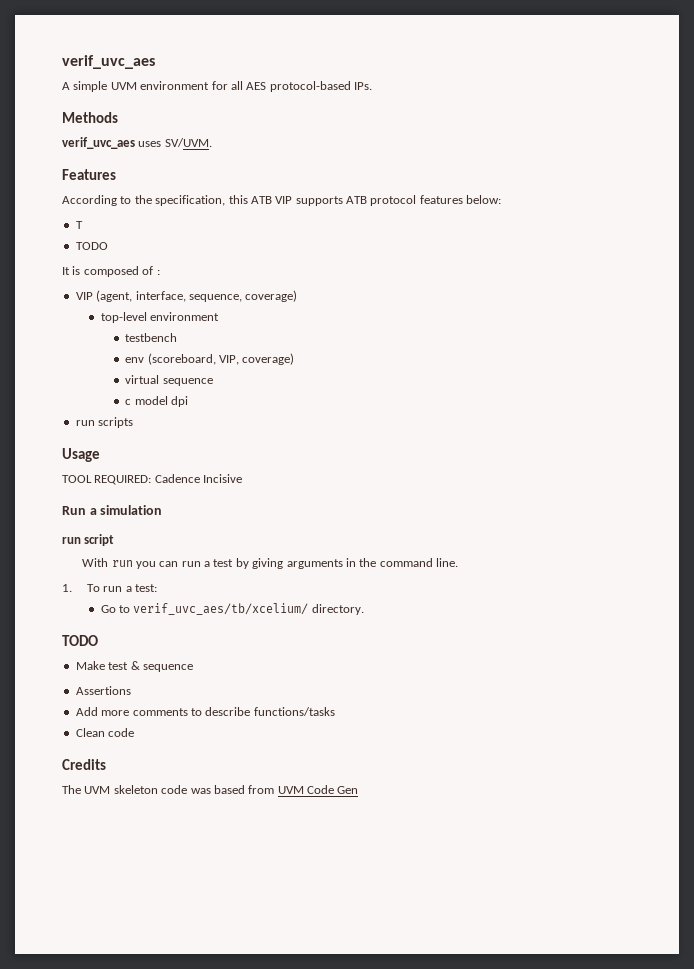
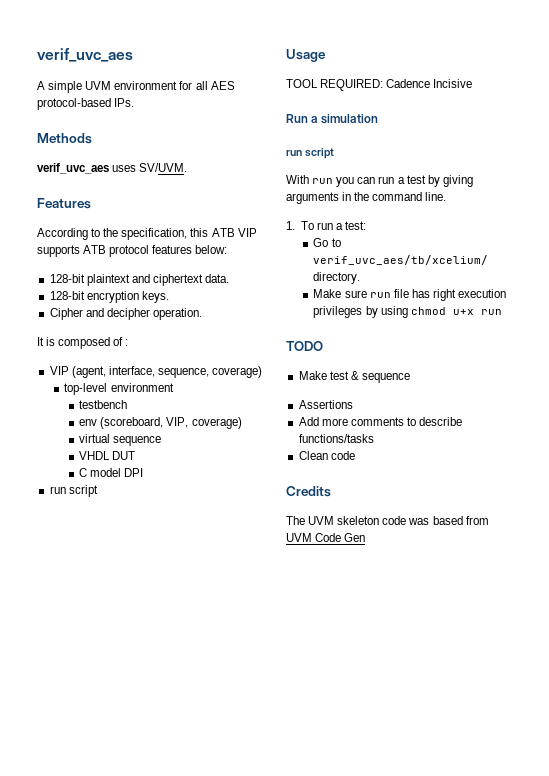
[75,221,83,229] [75,242,108,250] T // TODO -> [49,274,230,286] [49,291,169,303] [49,308,202,320] 128-bit plaintext and ciphertext data. // 128-bit encryption keys. // Cipher and decipher operation.
[125,396,189,407] [75,417,134,428] c model dpi // run scripts -> [79,451,136,460] [79,468,144,477] [49,485,98,497] VHDL DUT // C model DPI // run script
(364, 609) none -> [313,289,507,301] [313,306,502,318] // Make sure run file has right execution privileges by using chmod u+x run

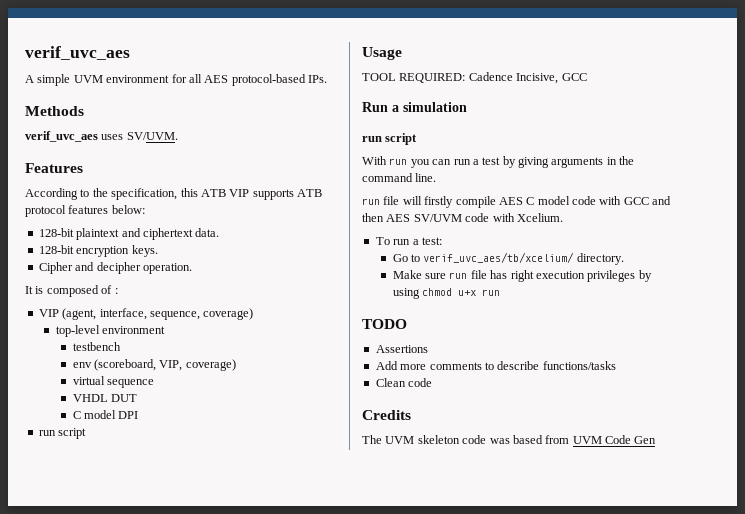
[433,79,473,88] Incisive -> [516,73,587,84] Incisive, GCC
[286,221,295,230] 1. -> [362,196,672,208] [362,213,563,222] run file will firstly compile AES C model code with GCC and then AES SV/UVM code with Xcelium. //
[298,371,410,383] // Make test & sequence -> (407, 324) none

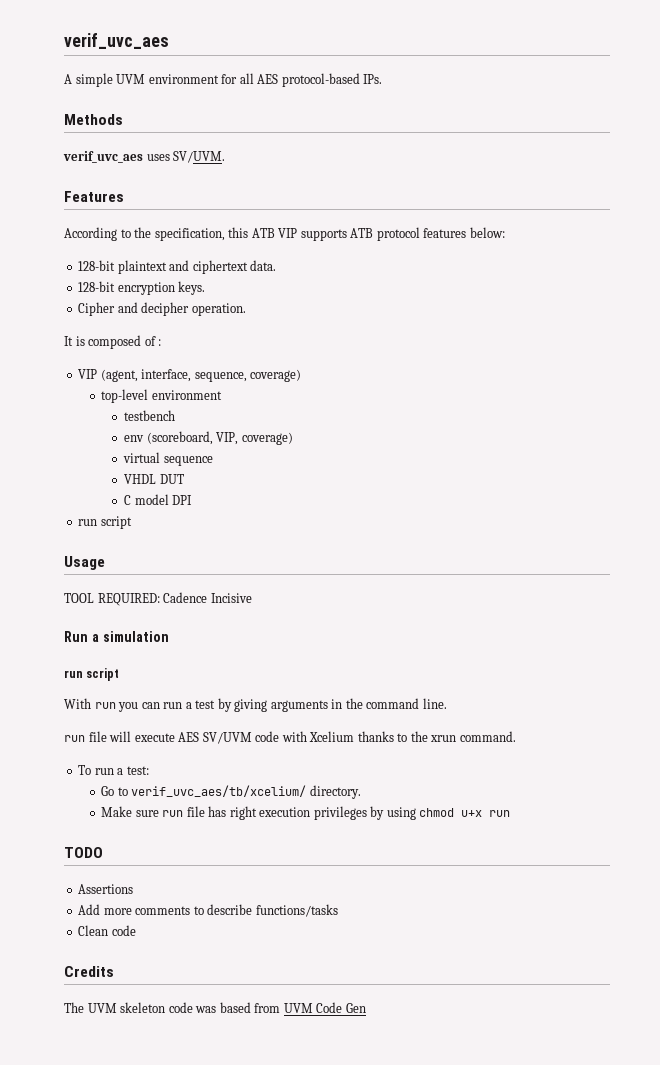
[516,73,587,84] Incisive, GCC -> [210,593,252,603] Incisive
[424,196,672,208] [362,213,563,222] firstly compile AES C model code with GCC and then AES SV/UVM code with Xcelium. -> [134,731,516,744] execute AES SV/UVM code with Xcelium thanks to the xrun command.

